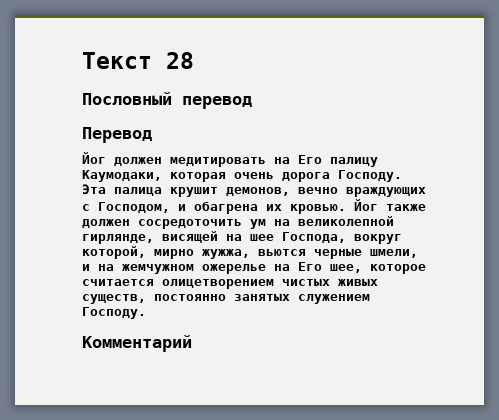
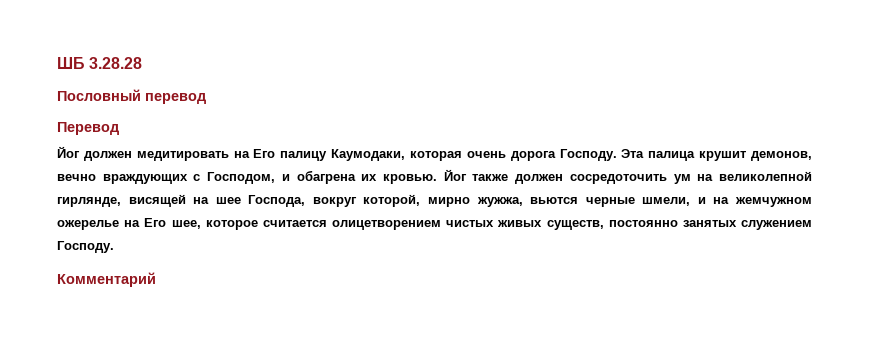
[82,52,194,69] Текст 28 -> [57,57,143,69] ШБ 3.28.28

